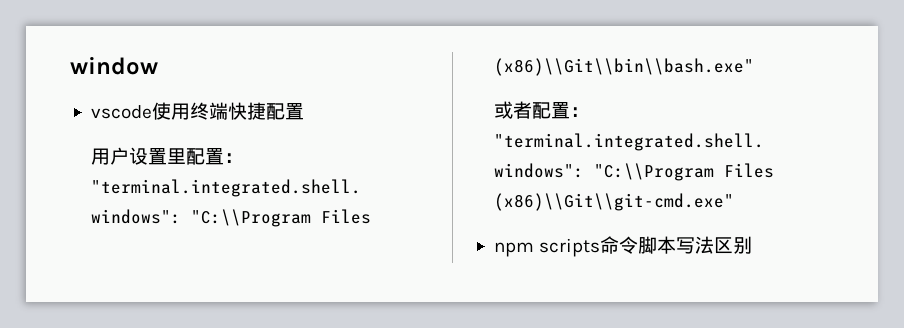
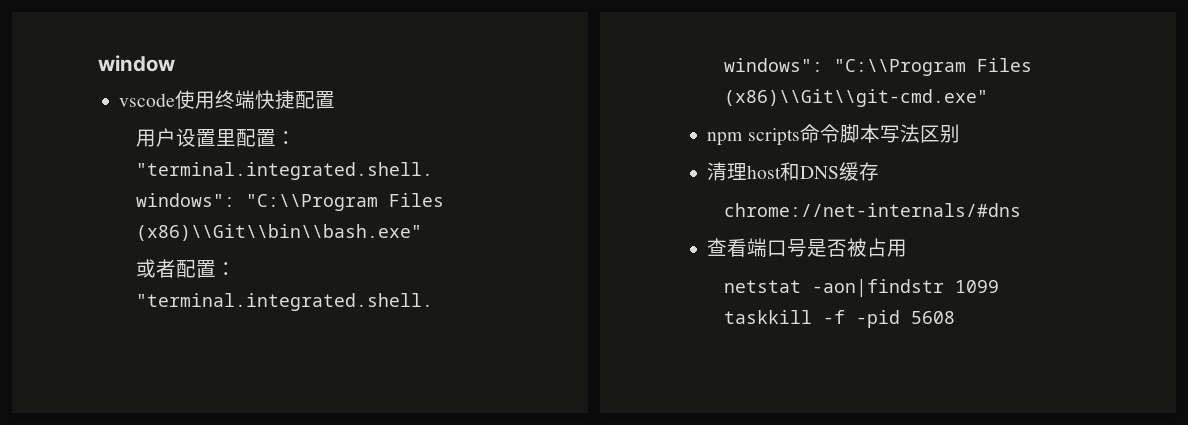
(753, 245) none -> [707,162,880,181] [723,203,1021,217] [707,238,908,257] [723,279,999,297] [723,310,955,328] // 清理host和DNS缓存 // chrome://net-internals/#dns // 查看端口号是否被占用 // netstat -aon|findstr 1099 taskkill -f -pid 5608

